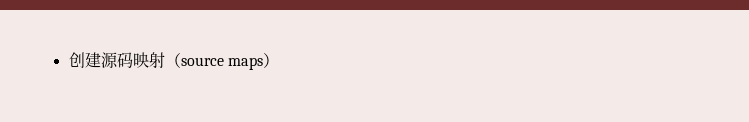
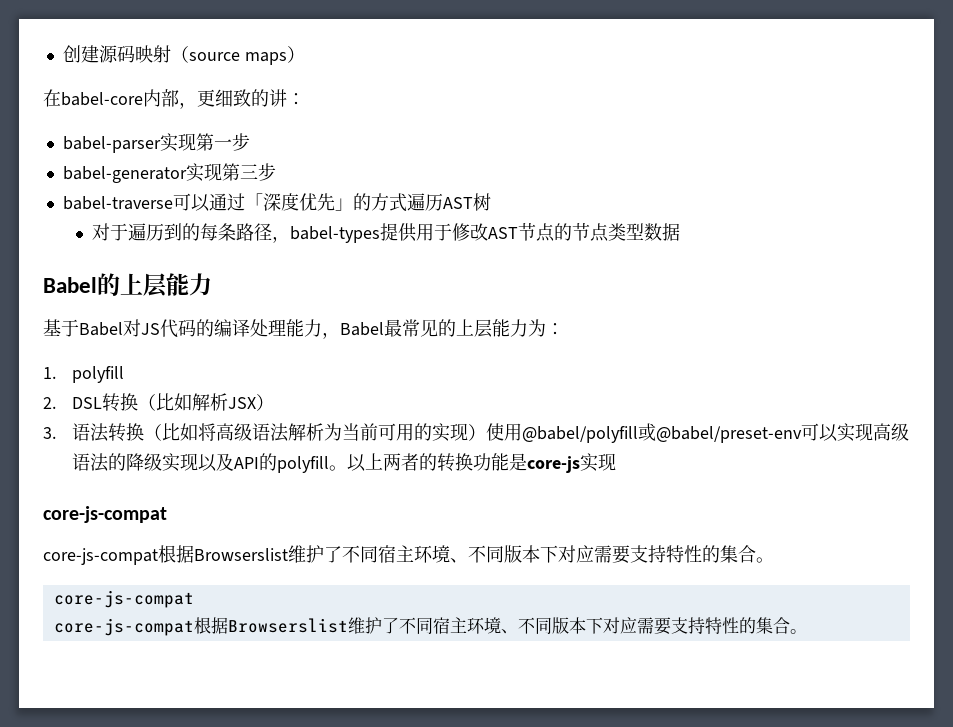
(279, 60) none -> [43,89,305,109] [62,133,250,153] [62,163,276,183] [62,193,491,212] [92,223,681,243] [43,273,212,297] [43,319,564,339] [43,366,125,383] [43,393,275,412] [43,423,910,443] [72,453,617,473] [43,506,167,523] [43,545,774,565] [53,590,194,608] [53,617,807,636] // 在babel-core内部，更细致的讲： // babel-parser实现第一步 // babel-generator实现第三步 // babel-traverse可以通过「深度优先」的方式遍历AST树 // 对于遍历到的每条路径，babel-types提供用于修改AST节点的节点类型数据 // Babel的上层能力 // 基于Babel对JS代码的编译处理能力，Babel最常见的上层能力为： // 1. polyfill // 2. DSL转换（比如解析JSX） // 3.语法转换（比如将高级语法解析为当前可用的实现）使用@babel/polyfill或@babel/preset-env可以实现高级语法的降级实现以及API的polyfill。以上两者的转换功能是core-js实现 // core-js-compat // core-js-compat根据Browserslist维护了不同宿主环境、不同版本下对应需要支持特性的集合。 // core-js-compat // core-js-compat根据Browserslist维护了不同宿主环境、不同版本下对应需要支持特性的集合。

